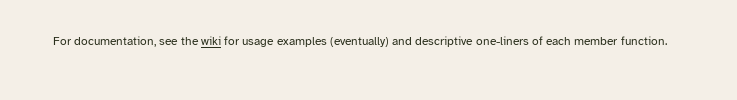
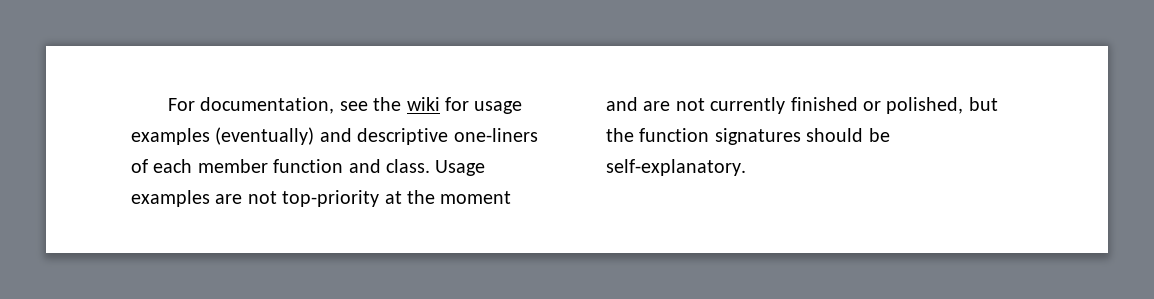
[620,36,667,45] function. -> [273,159,486,176] [131,190,512,207] [606,97,998,114] [606,128,890,145] [606,159,746,176] function and class. Usage examples are not top-priority at the moment and are not currently finished or polished, but the function signatures should be self-explanatory.

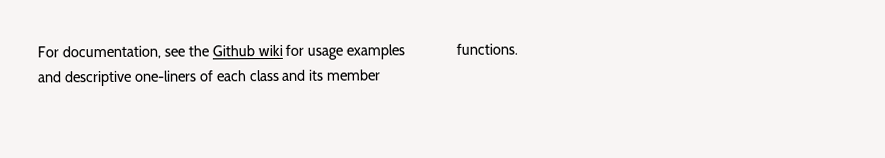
(402, 104) none -> [211,45,255,57] Github
[215,127,315,145] (eventually) -> (406, 52) none
[197,159,486,176] [131,190,512,207] [606,97,998,114] [606,128,890,145] [606,159,746,176] member function and class. Usage examples are not top-priority at the moment and are not currently finished or polished, but the function signatures should be self-explanatory. -> [248,69,382,82] [456,43,518,55] class and its member functions.

